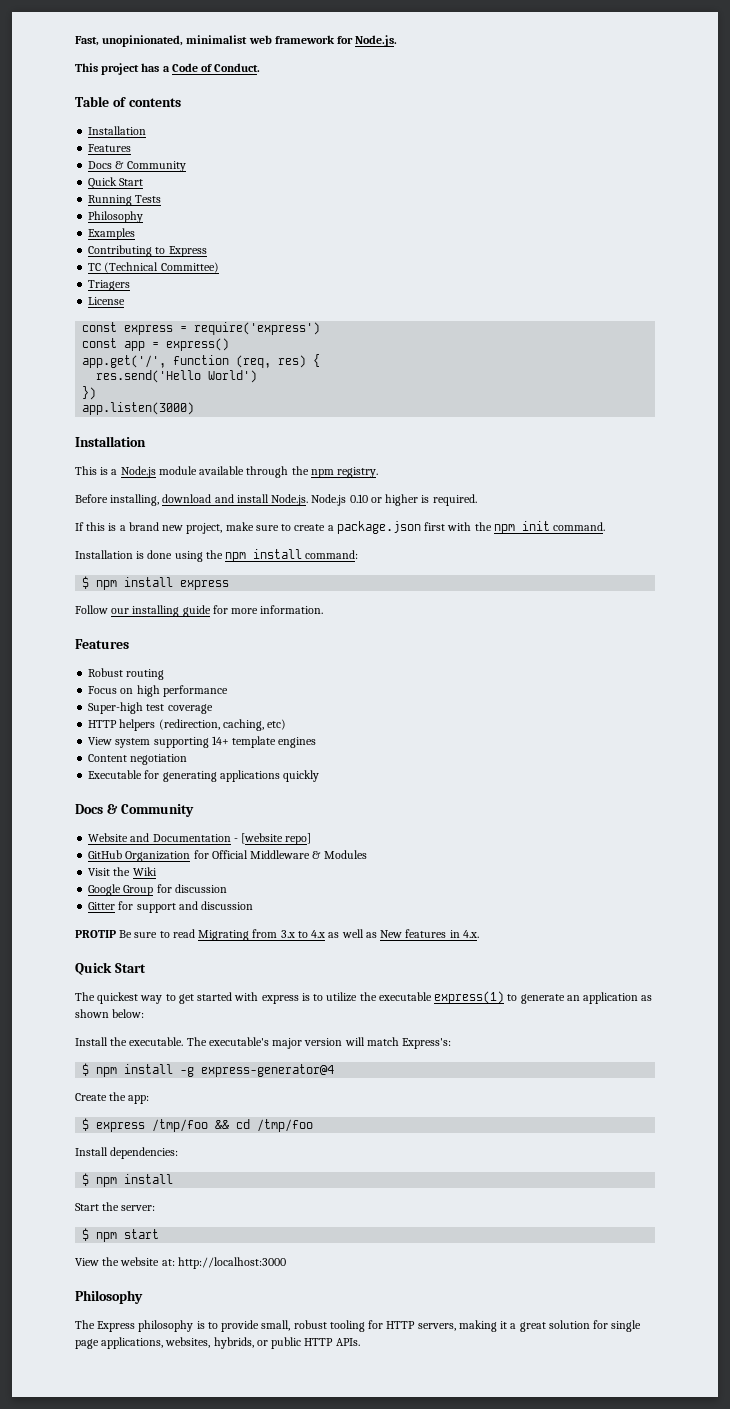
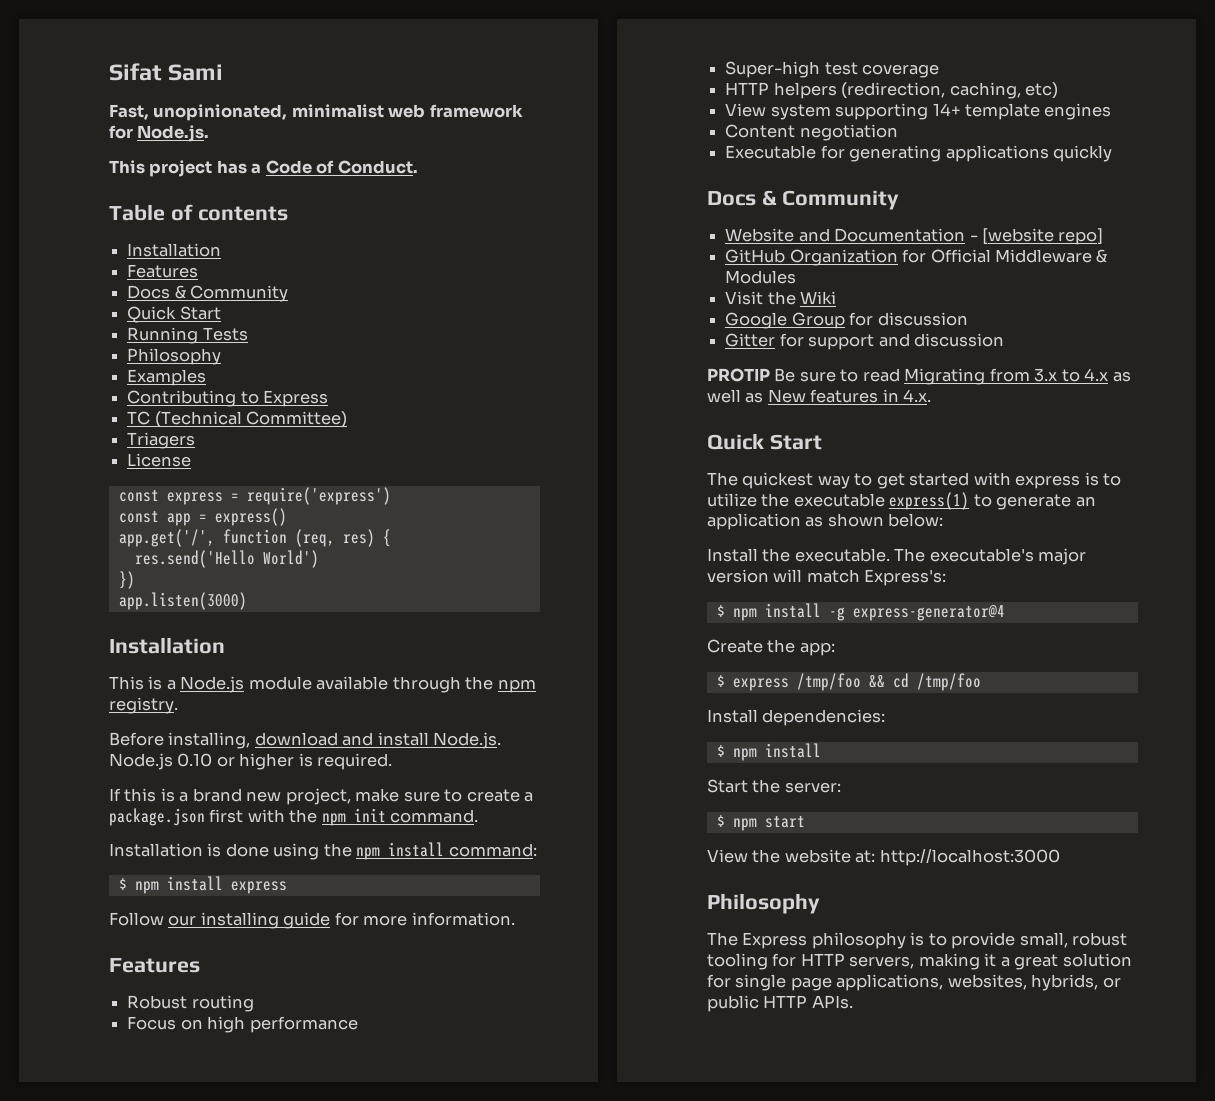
(75, 41) none -> [109,63,224,81] Sifat Sami //

